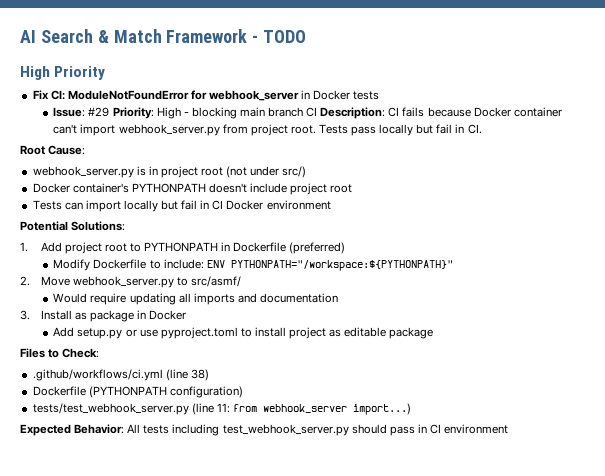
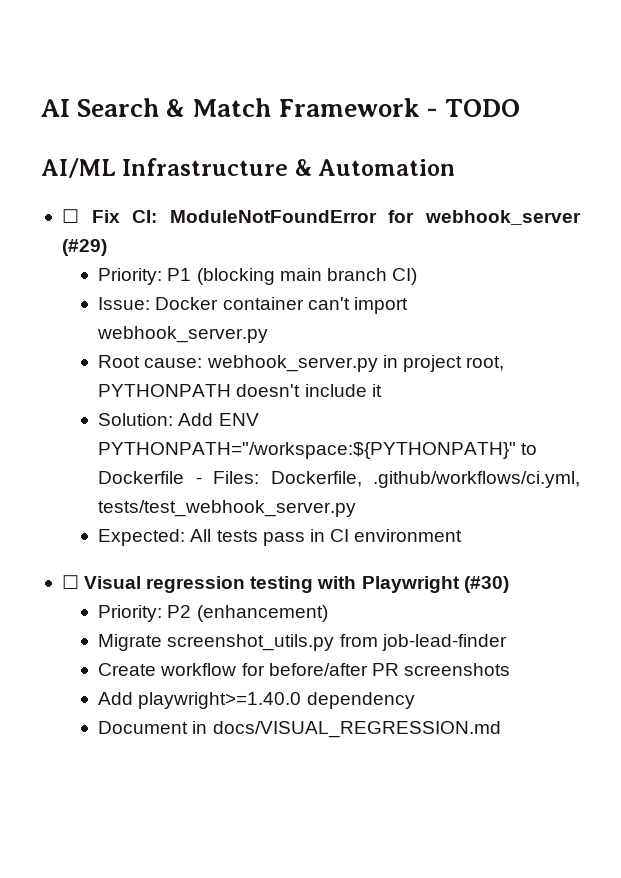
[20,66,106,80] High Priority // -> [41,158,456,178] [61,209,79,223] AI/ML Infrastructure & Automation // ☐
[301,90,380,100] [53,107,471,119] in Docker tests // Issue: #29 Priority: High - blocking main branch CI Description: CI fails because -> [61,239,107,256] [98,268,417,285] [98,297,151,310] (#29) // Priority: P1 (blocking main branch CI) // Issue:
[222,124,482,136] [20,145,86,155] [32,166,307,178] [32,183,353,195] [32,200,331,212] [20,221,126,231] [20,242,346,254] [53,259,453,271] [20,276,241,288] [53,293,338,305] [20,310,187,322] [53,327,434,339] [20,348,100,358] [32,369,209,381] [32,386,243,398] [32,403,411,415] [20,424,509,436] from project root. Tests pass locally but fail in CI. // Root Cause: // webhook_server.py is in project root (not under src/) // Docker container's PYTHONPATH doesn't include project root // Tests can import locally but fail in CI Docker environment // Potential Solutions: // 1. Add project root to PYTHONPATH in Dockerfile (preferred) // Modify Dockerfile to include: ENV PYTHONPATH="/workspace:${PYTHONPATH}" // 2. Move webhook_server.py to src/asmf/ // Would require updating all imports and documentation // 3. Install as package in Docker // Add setup.py or use pyproject.toml to install project as editable package // Files to Check: // .github/workflows/ci.yml (line 38) // Dockerfile (PYTHONPATH configuration) // tests/test_webhook_server.py (line 11: from webhook_server import...) // Expected Behavior: All tests including test_webhook_server.py should pass in CI environment -> [98,355,504,372] [98,384,382,397] [98,413,259,426] [98,442,538,459] [98,471,580,488] [98,500,357,517] [98,529,463,546] [61,575,509,593] [98,605,328,622] [98,634,507,651] [98,663,510,676] [98,692,415,709] [98,721,501,738] // Root cause: webhook_server.py in project root, PYTHONPATH doesn't include it // Solution: Add ENV PYTHONPATH="/workspace:${PYTHONPATH}" to Dockerfile - Files: Dockerfile, .github/workflows/ci.yml, tests/test_webhook_server.py // Expected: All tests pass in CI environment // ☐ Visual regression testing with Playwright (#30) // Priority: P2 (enhancement) // Migrate screenshot_utils.py from job-lead-finder // Create workflow for before/after PR screenshots // Add playwright>=1.40.0 dependency // Document in docs/VISUAL_REGRESSION.md

